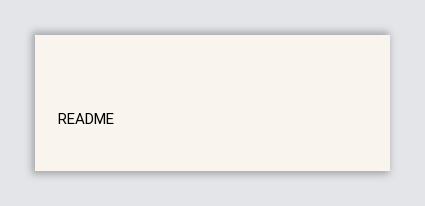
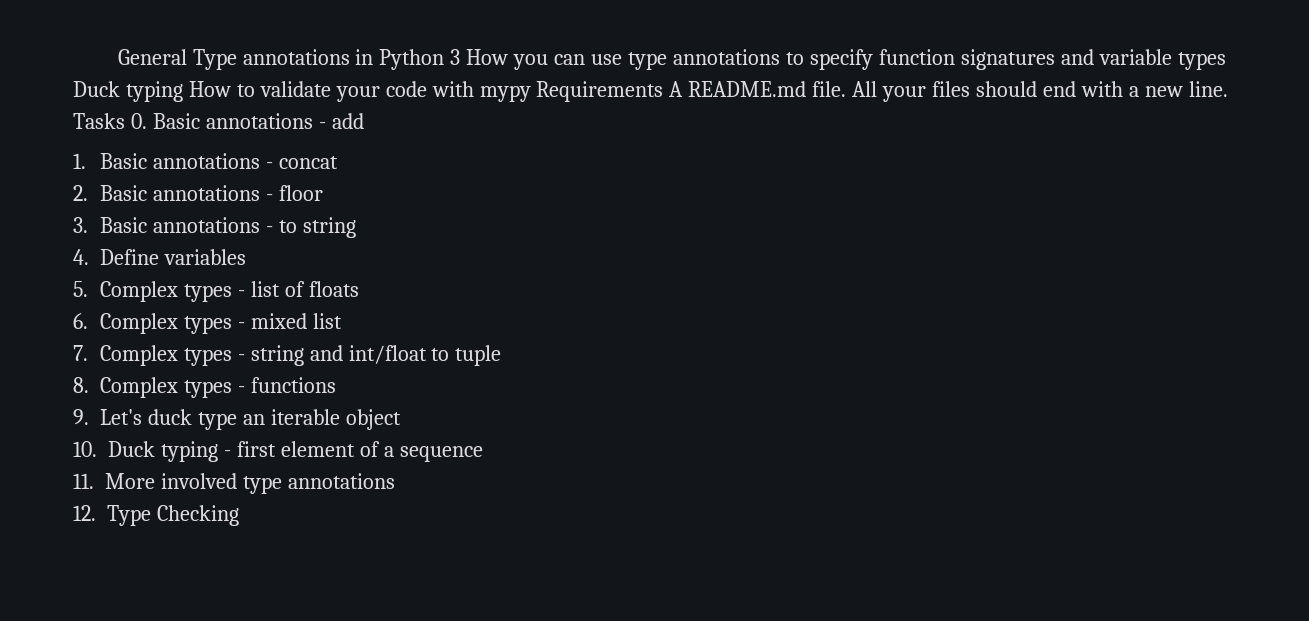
[58,113,114,124] README -> [117,49,1226,70] [73,81,1228,102] [73,113,364,129] [73,153,338,169] [73,185,323,201] [73,217,356,238] [73,249,246,265] [73,281,359,302] [73,313,342,334] [73,345,502,366] [73,377,336,398] [73,409,401,430] [73,441,483,462] [73,473,395,494] [73,505,239,526] General Type annotations in Python 3 How you can use type annotations to specify function signatures and variable types Duck typing How to validate your code with mypy Requirements A README.md file. All your files should end with a new line. Tasks 0. Basic annotations - add // 1. Basic annotations - concat // 2. Basic annotations - floor // 3. Basic annotations - to string // 4. Define variables // 5. Complex types - list of floats // 6. Complex types - mixed list // 7. Complex types - string and int/float to tuple // 8. Complex types - functions // 9. Let's duck type an iterable object // 10. Duck typing - first element of a sequence // 11. More involved type annotations // 12. Type Checking

